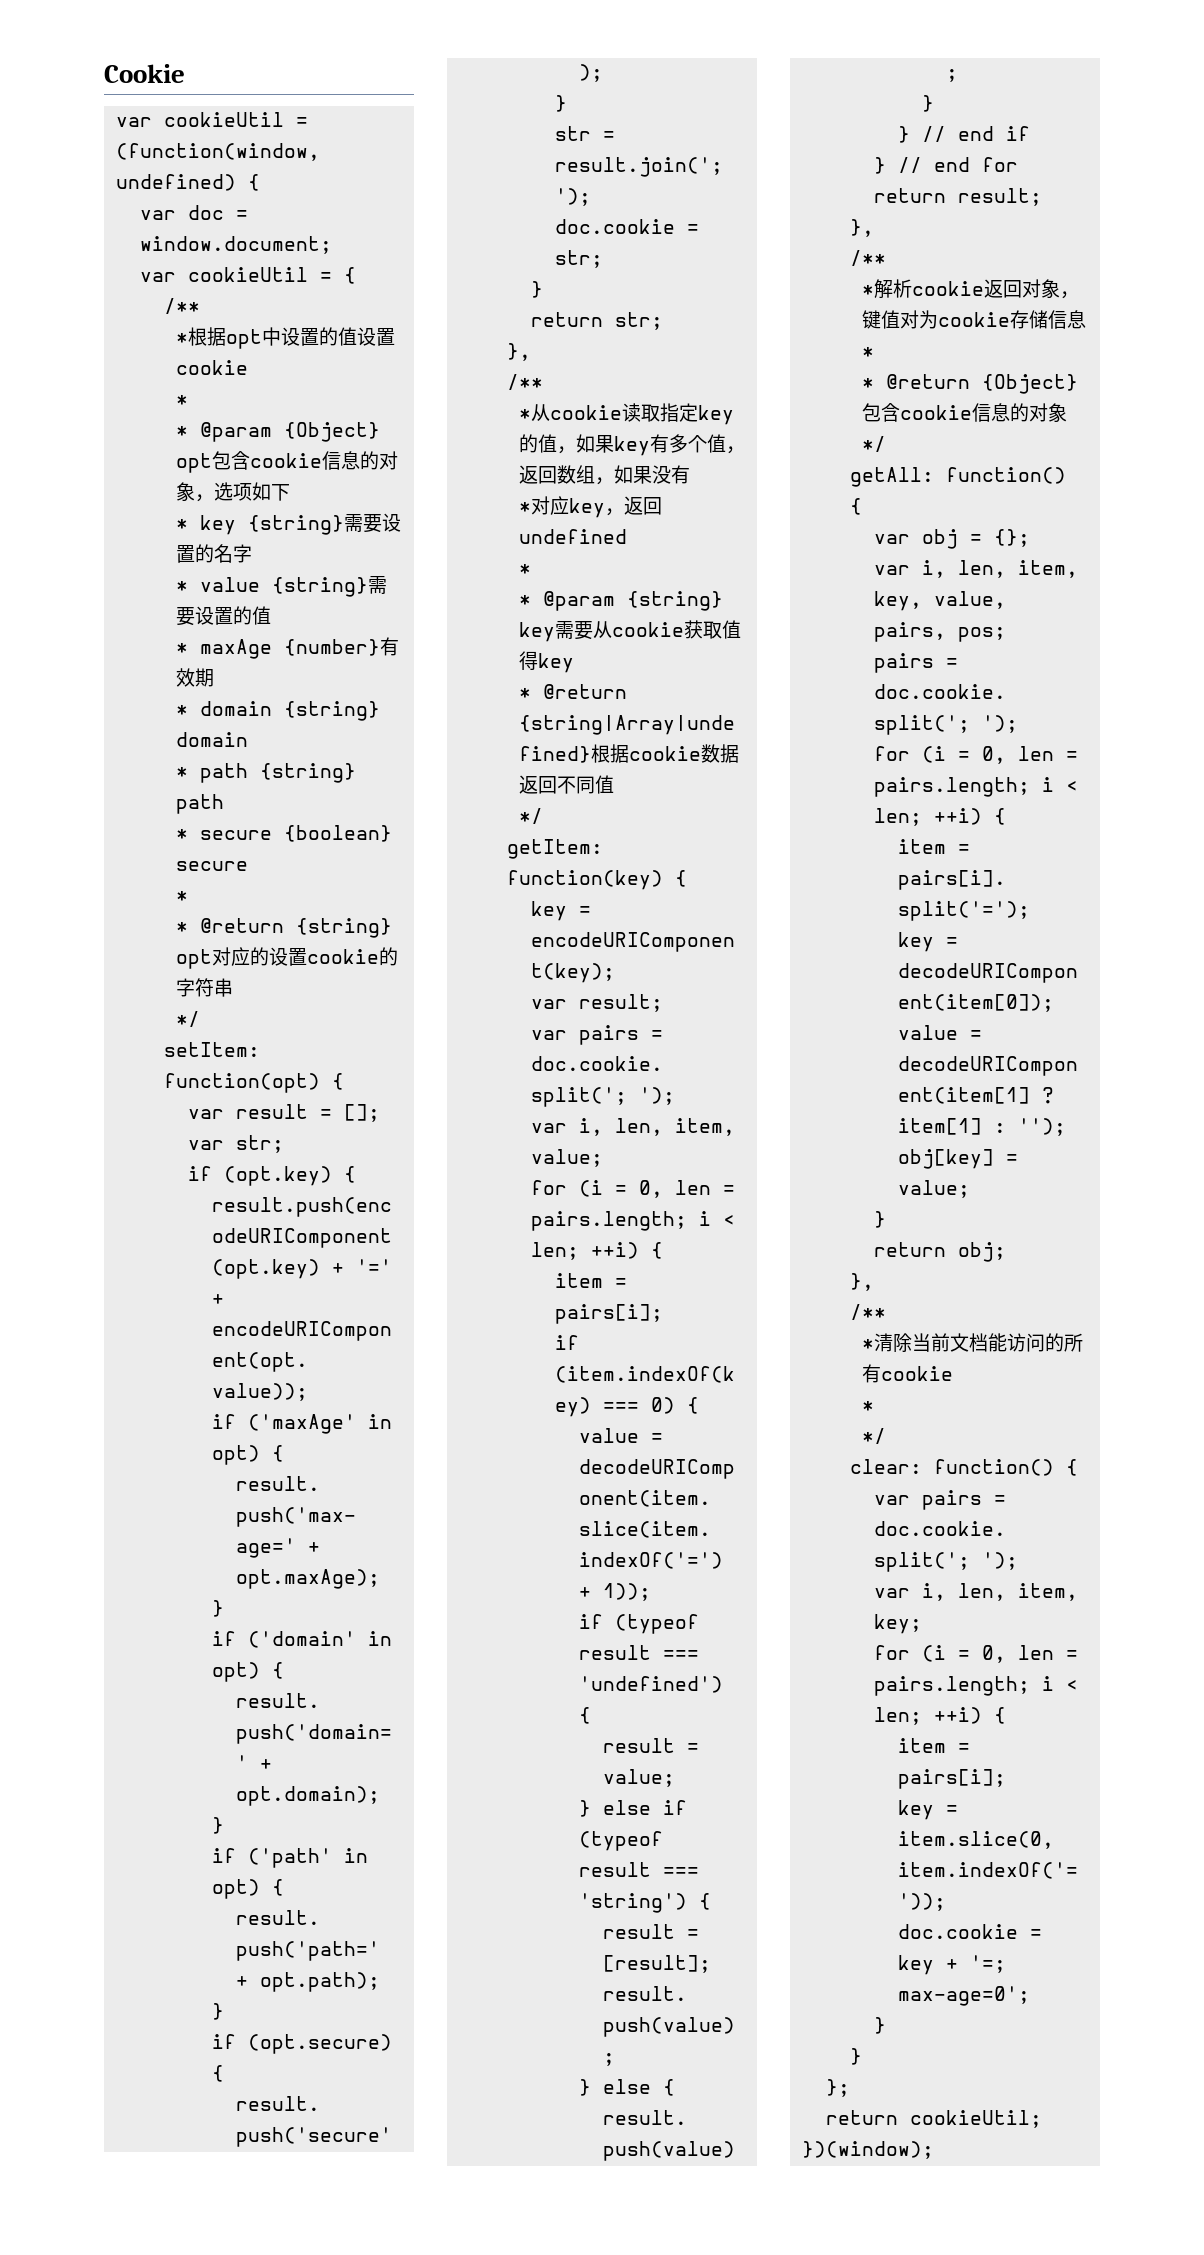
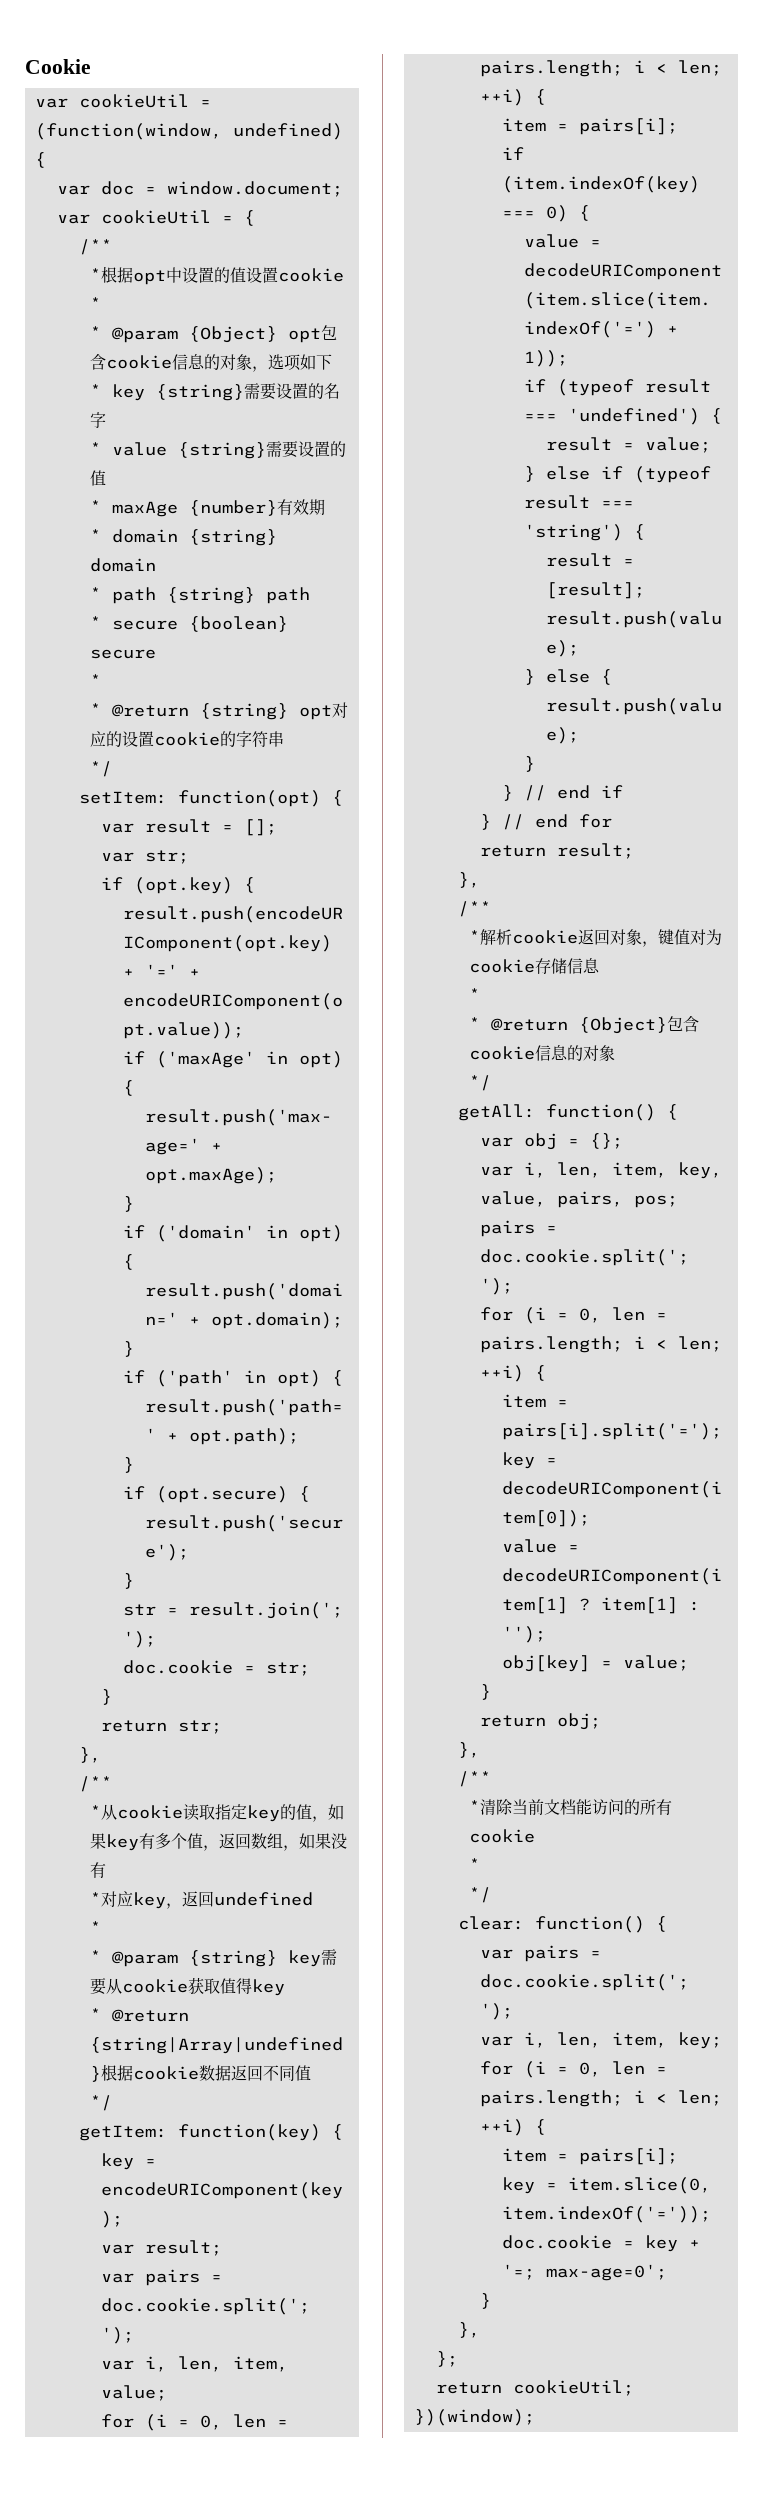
[850,2048,862,2065] } -> [458,2322,481,2338] },

